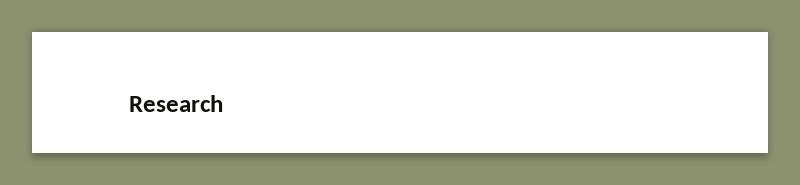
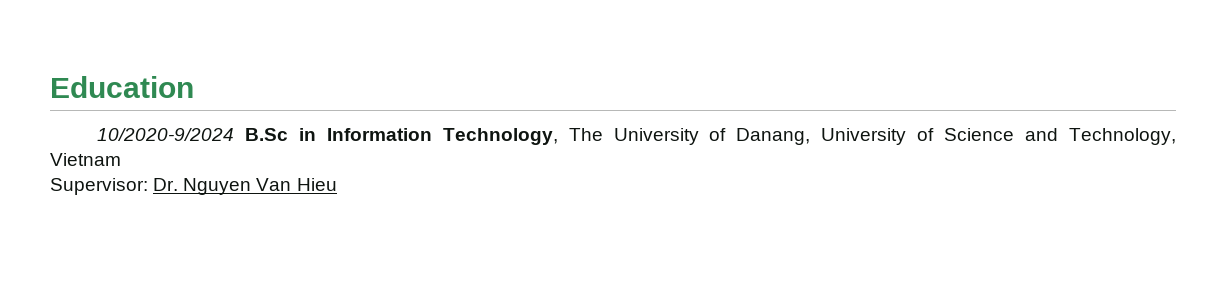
[129,95,223,112] Research -> [50,76,194,98] [96,128,1177,145] [50,153,121,166] [50,178,337,195] Education // 10/2020-9/2024 B.Sc in Information Technology, The University of Danang, University of Science and Technology, Vietnam // Supervisor: Dr. Nguyen Van Hieu

